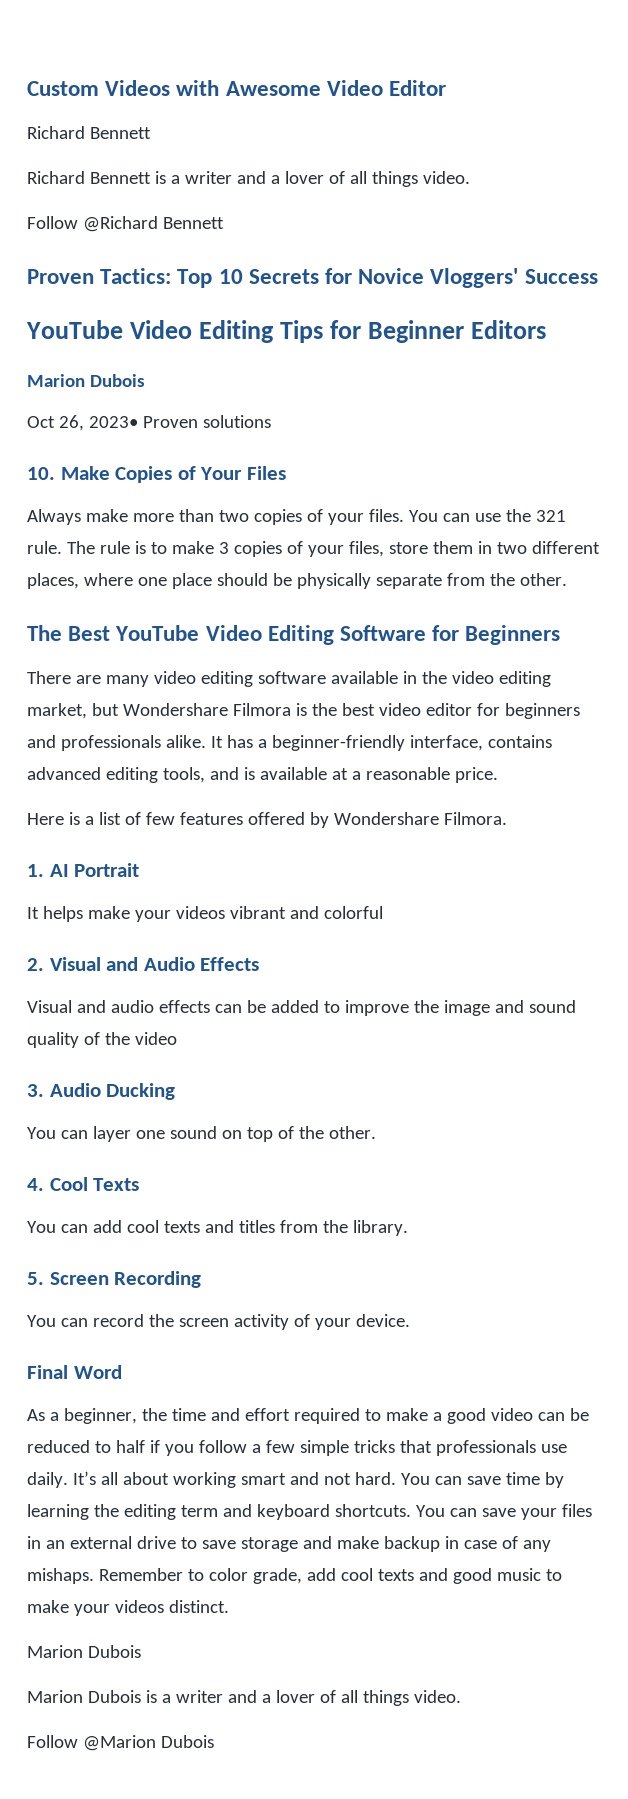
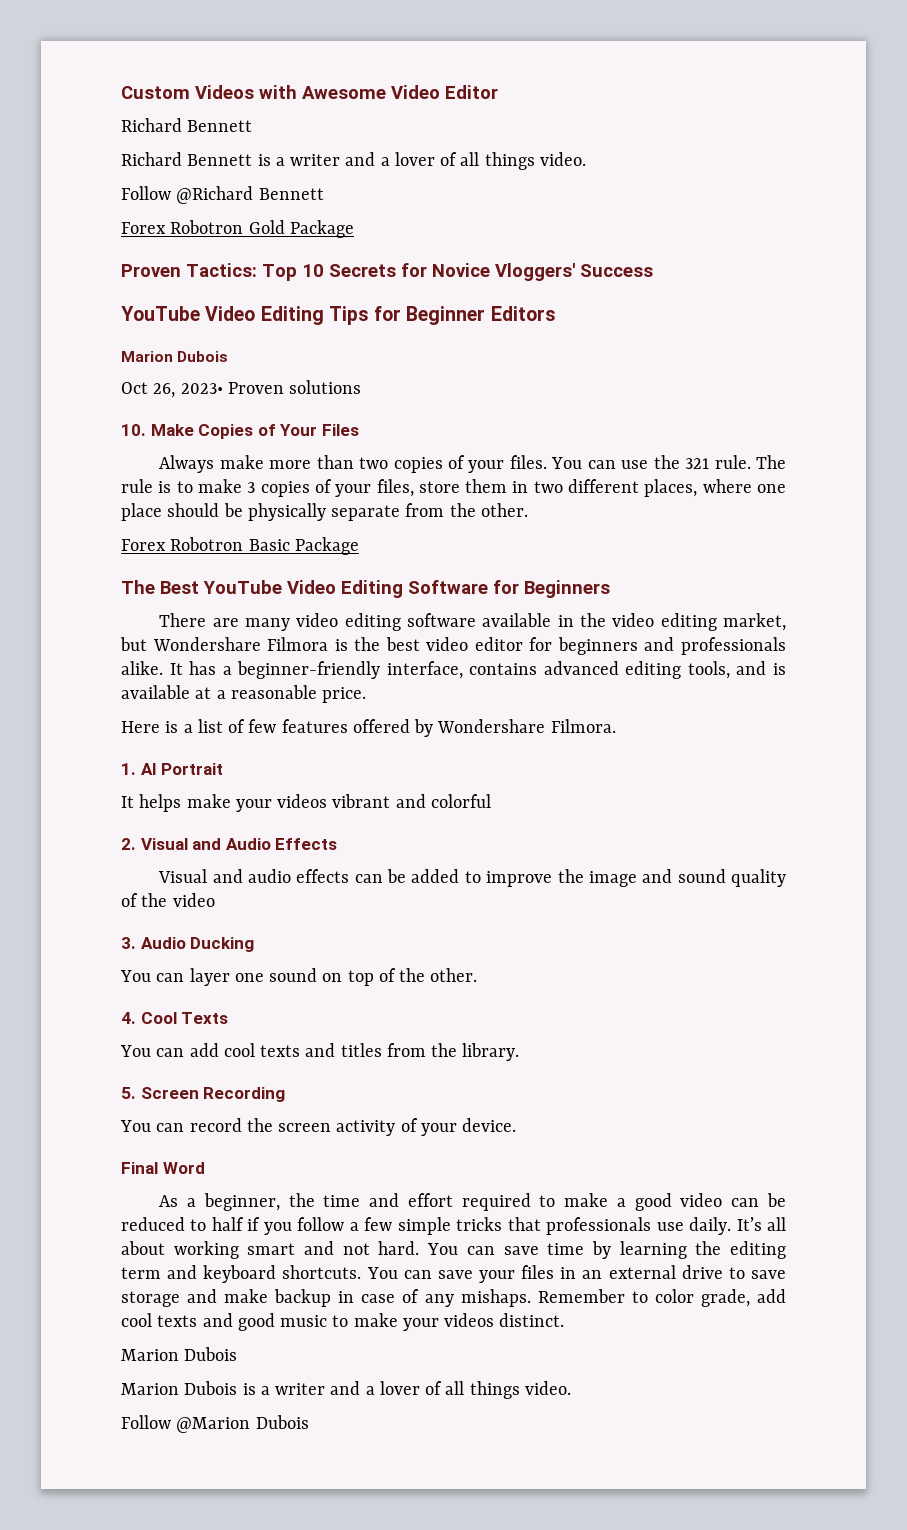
(224, 223) none -> [121,220,354,238] // Forex Robotron Gold Package
(567, 579) none -> [121,537,359,555] // Forex Robotron Basic Package

